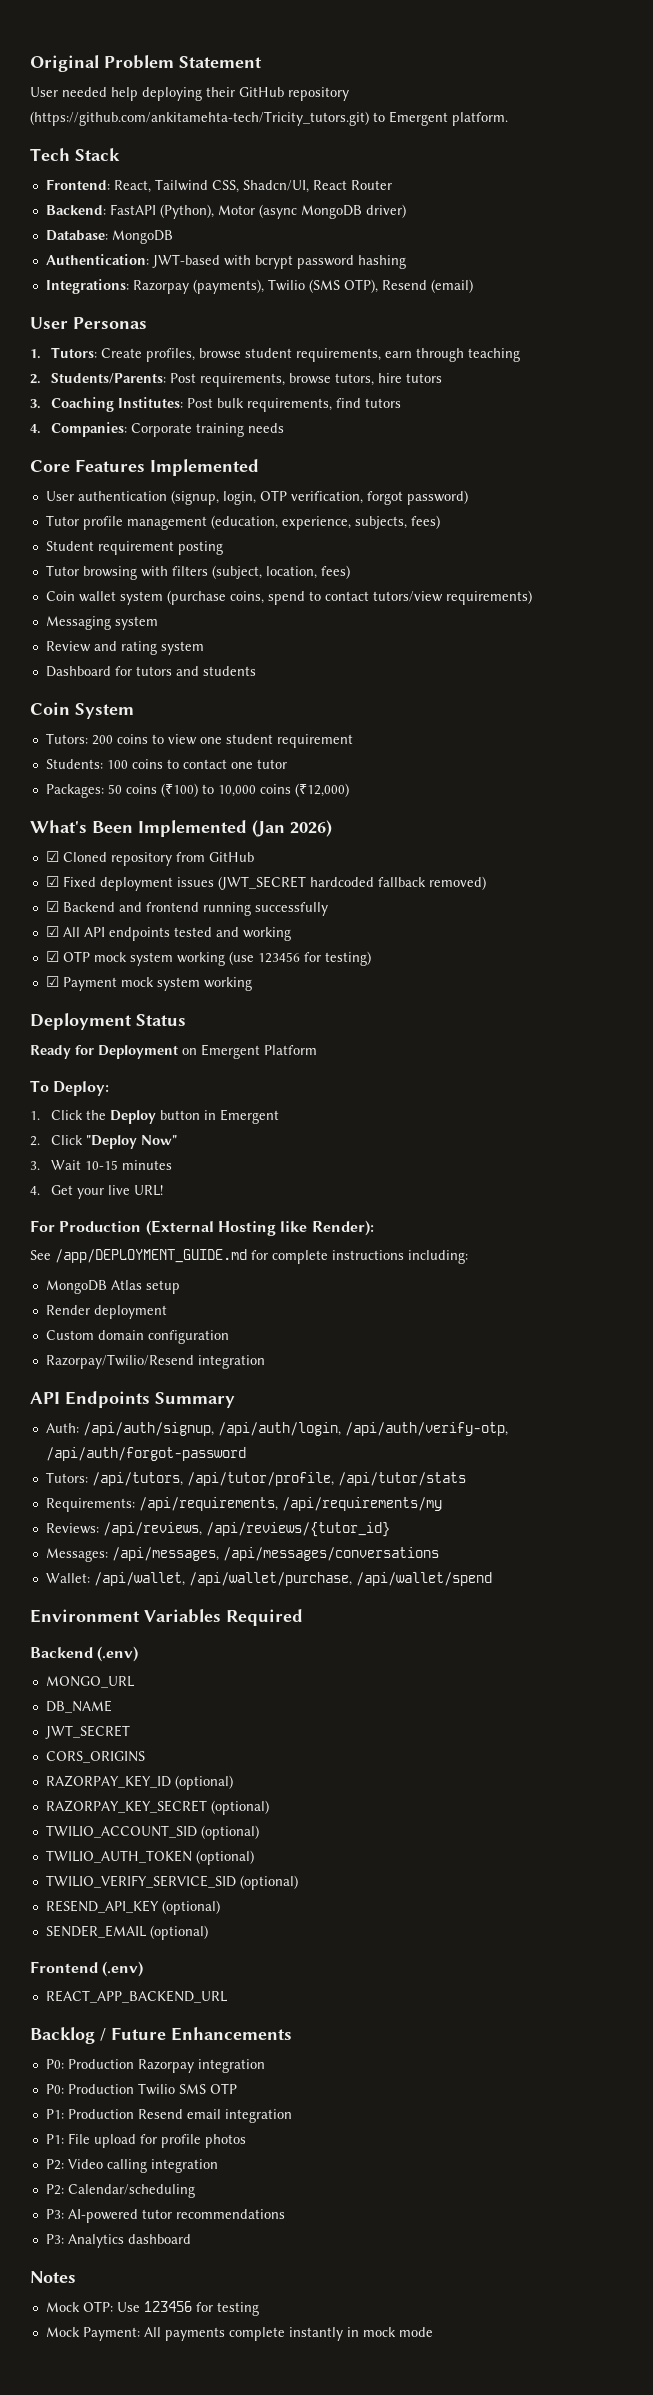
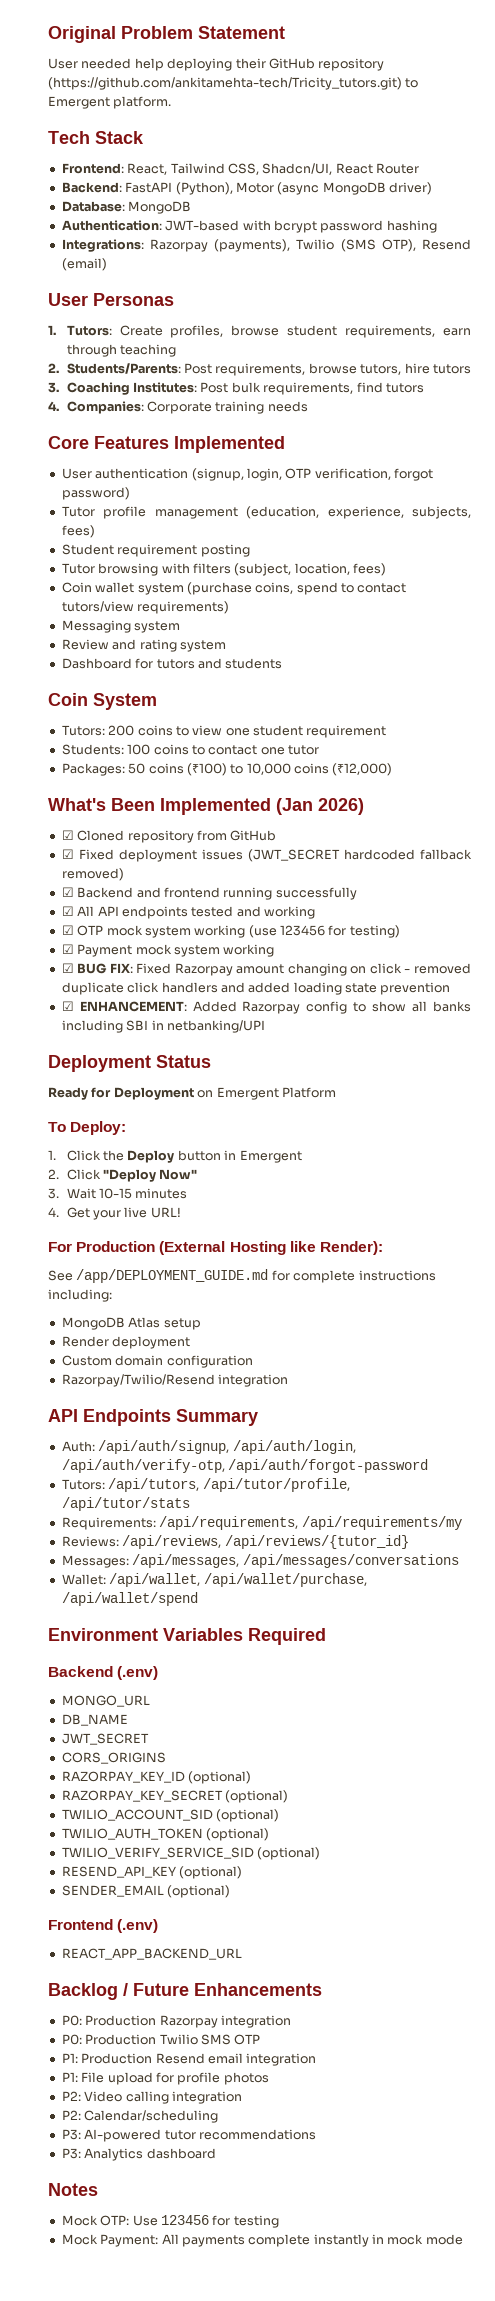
(252, 984) none -> [61,963,471,976] [61,982,451,995] [61,1001,471,1014] [61,1020,265,1033] // ☑ BUG FIX: Fixed Razorpay amount changing on click - removed duplicate click handlers and added loading state prevention // ☑ ENHANCEMENT: Added Razorpay config to show all banks including SBI in netbanking/UPI

